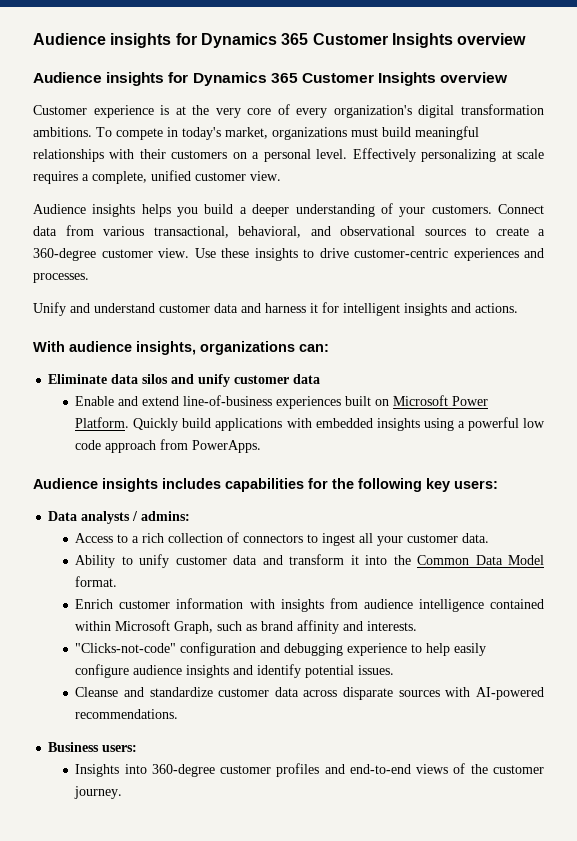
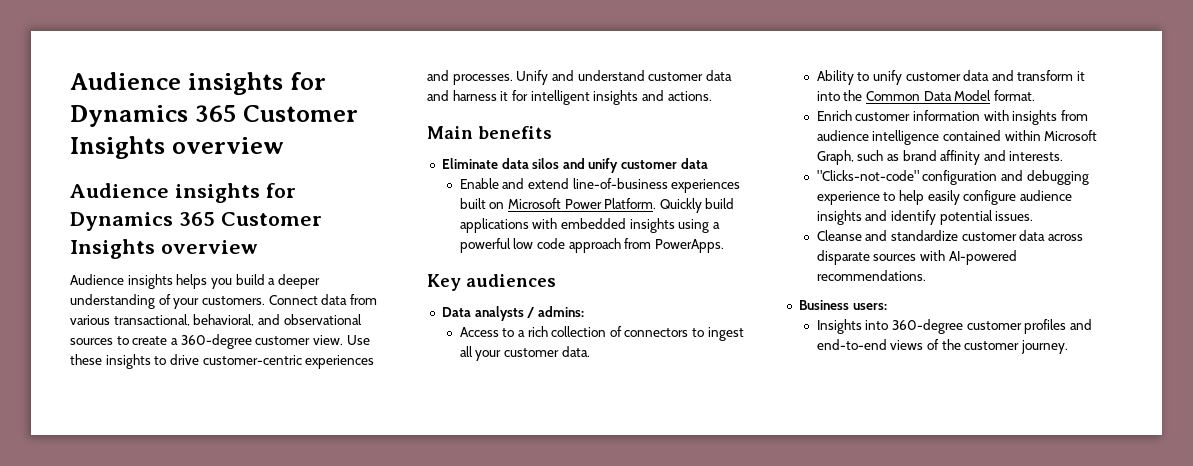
[33,104,544,118] [33,126,479,140] [33,148,544,162] [33,170,281,184] // Customer experience is at the very core of every organization's digital transformation ambitions. To compete in today's market, organizations must build meaningful relationships with their customers on a personal level. Effectively personalizing at scale requires a complete, unified customer view. -> (258, 247) none
(89, 278) // -> (513, 79) none
[33,341,329,355] With audience insights, organizations can: -> [427,126,552,139] Main benefits
[33,478,498,492] Audience insights includes capabilities for the following key users: -> [427,274,556,291] Key audiences

